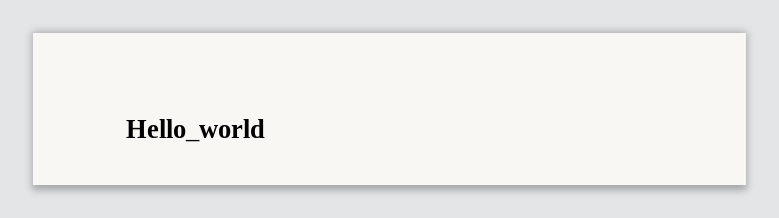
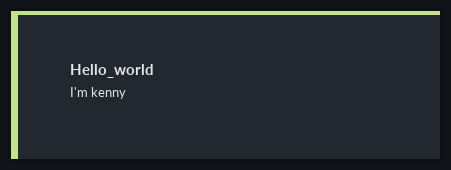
(265, 130) none -> [70,87,127,99] // I'm kenny

